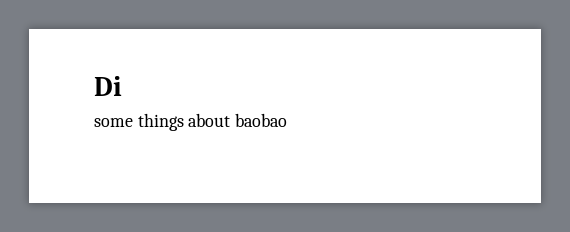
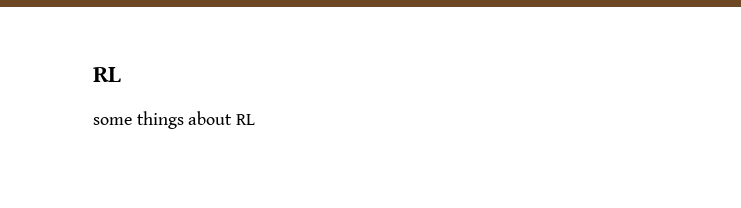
[94,76,122,96] Di -> [93,67,121,82] RL
[235,113,288,127] baobao -> [236,114,256,125] RL

